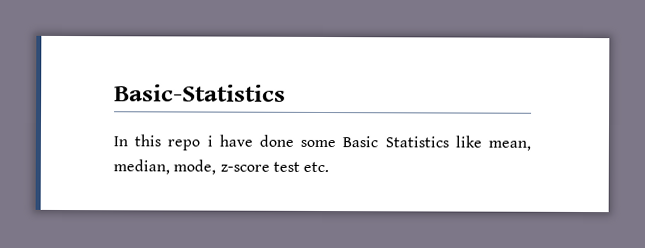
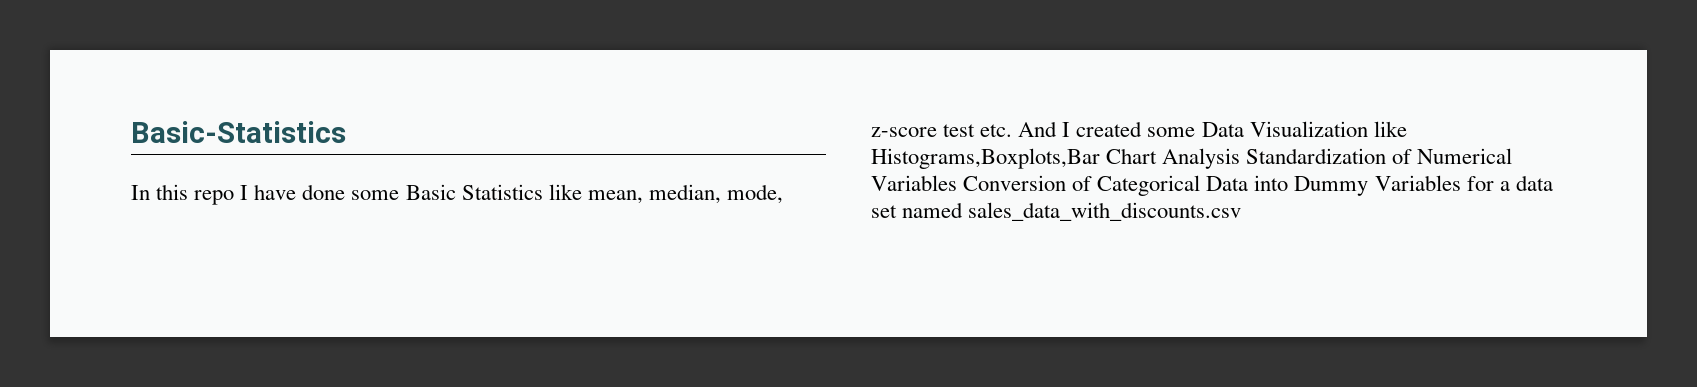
[206,135,213,147] i -> [240,185,249,200] I
(330, 167) none -> [1018,121,1407,137] [871,148,1513,169] [871,175,1553,196] [871,202,1242,221] And I created some Data Visualization like Histograms,Boxplots,Bar Chart Analysis Standardization of Numerical Variables Conversion of Categorical Data into Dummy Variables for a data set named sales_data_with_discounts.csv

